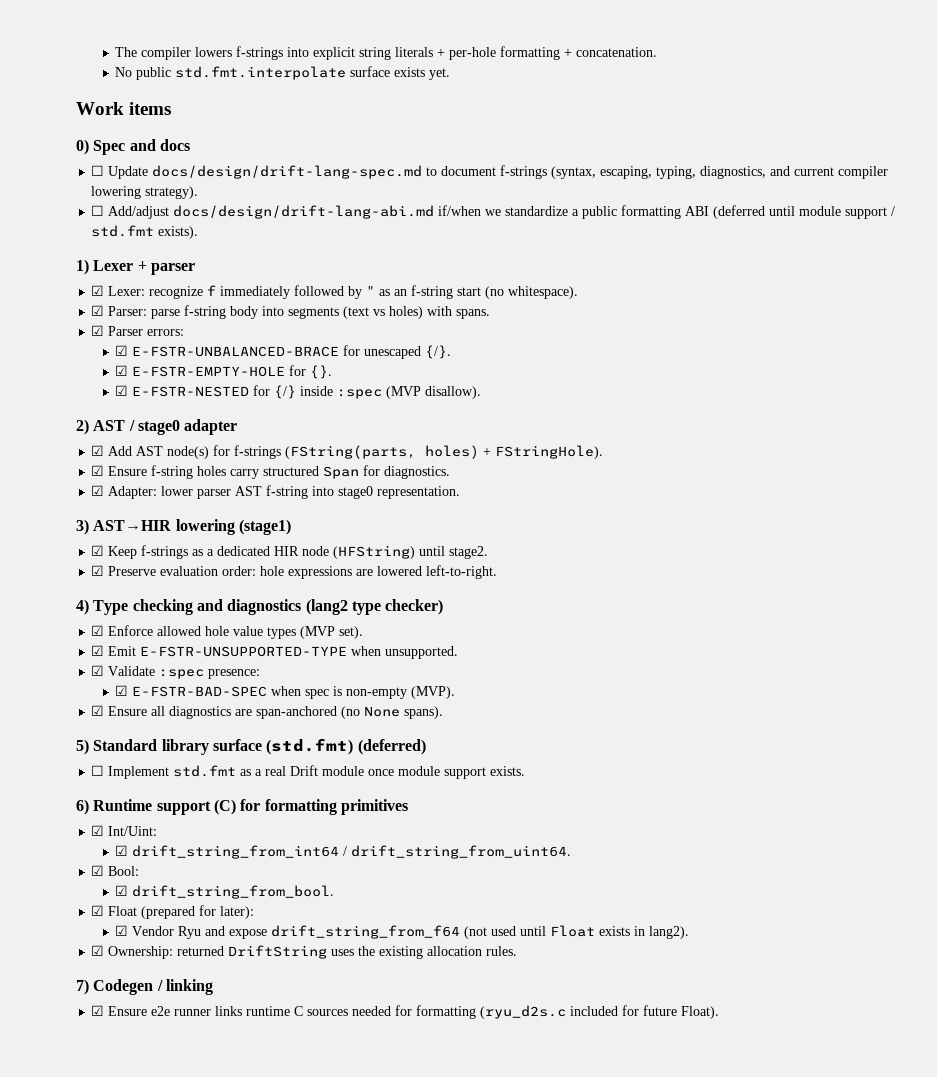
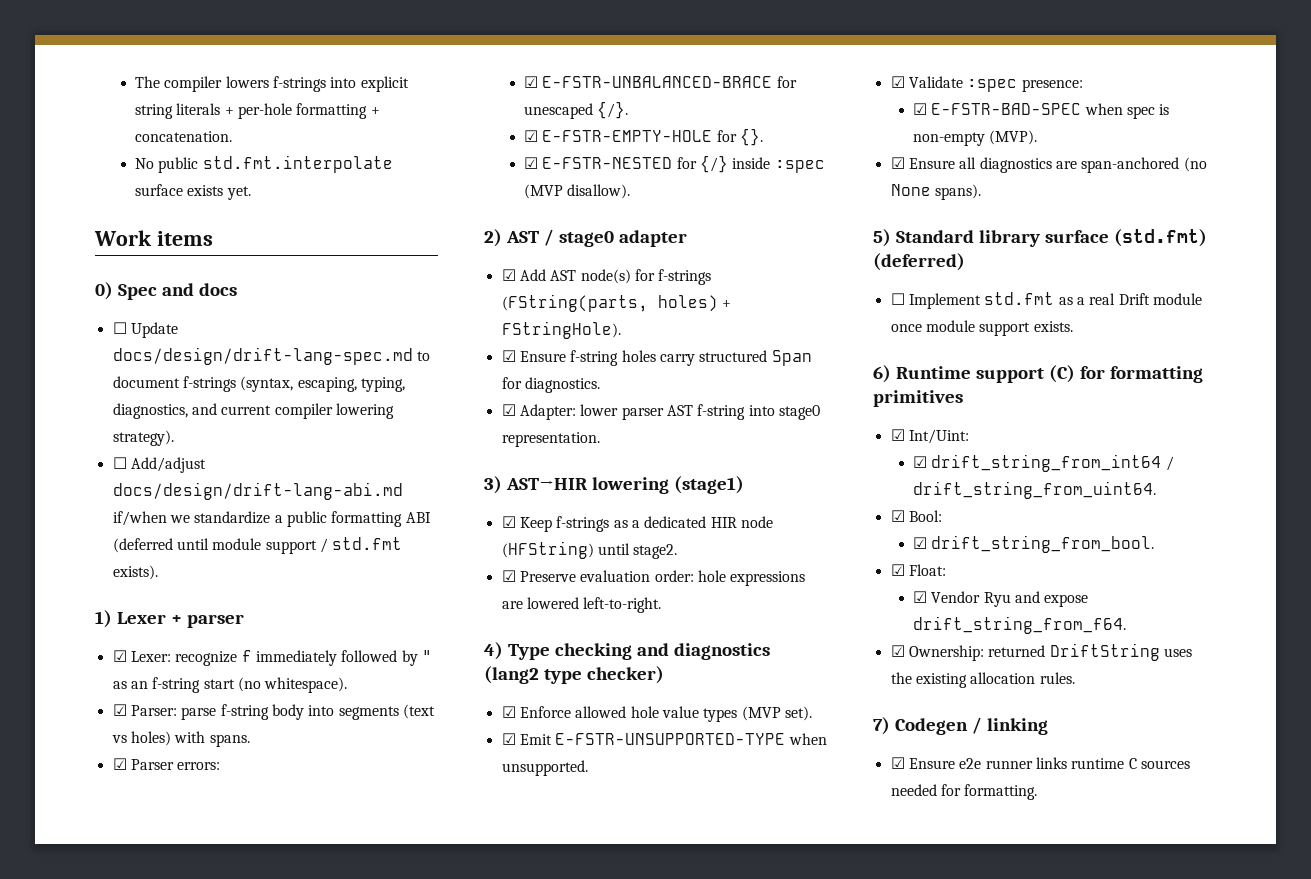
[108,905,255,919] Float (prepared for later): -> [908,564,946,576] Float:
[271,925,690,939] drift_string_from_f64 (not used until Float exists in lang2). -> [913,616,1127,634] drift_string_from_f64.
[416,1005,720,1019] formatting (ryu_d2s.c included for future Float). -> [964,784,1038,800] formatting.

